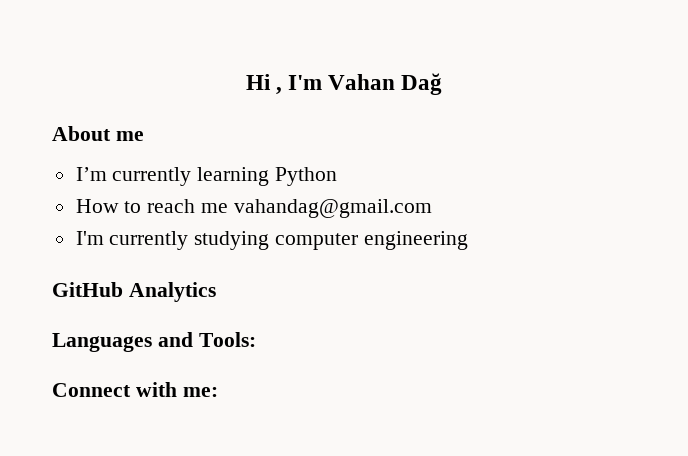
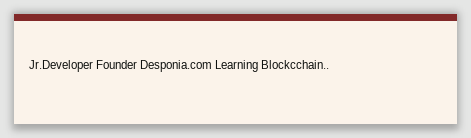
[245,73,443,95] [52,126,144,141] [75,167,338,186] [75,199,432,218] [75,231,468,250] [52,282,216,302] [52,332,256,352] [52,382,218,397] Hi , I'm Vahan Dağ // About me // I’m currently learning Python // How to reach me vahandag@gmail.com // I'm currently studying computer engineering // GitHub Analytics // Languages and Tools: // Connect with me: -> [29,60,330,72] Jr.Developer Founder Desponia.com Learning Blockcchain..

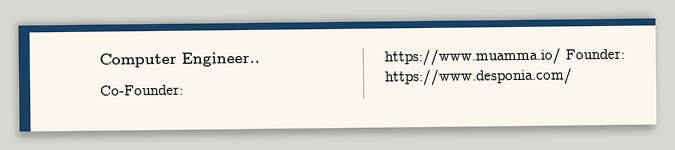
[29,60,330,72] Jr.Developer Founder Desponia.com Learning Blockcchain.. -> [99,51,260,68] [100,84,184,96] [384,47,625,67] [384,67,573,87] Computer Engineer.. // Co-Founder: https://www.muamma.io/ Founder: https://www.desponia.com/

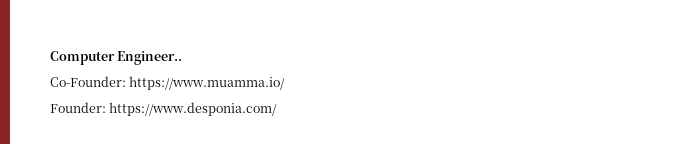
(561, 57) none -> (286, 83) //

